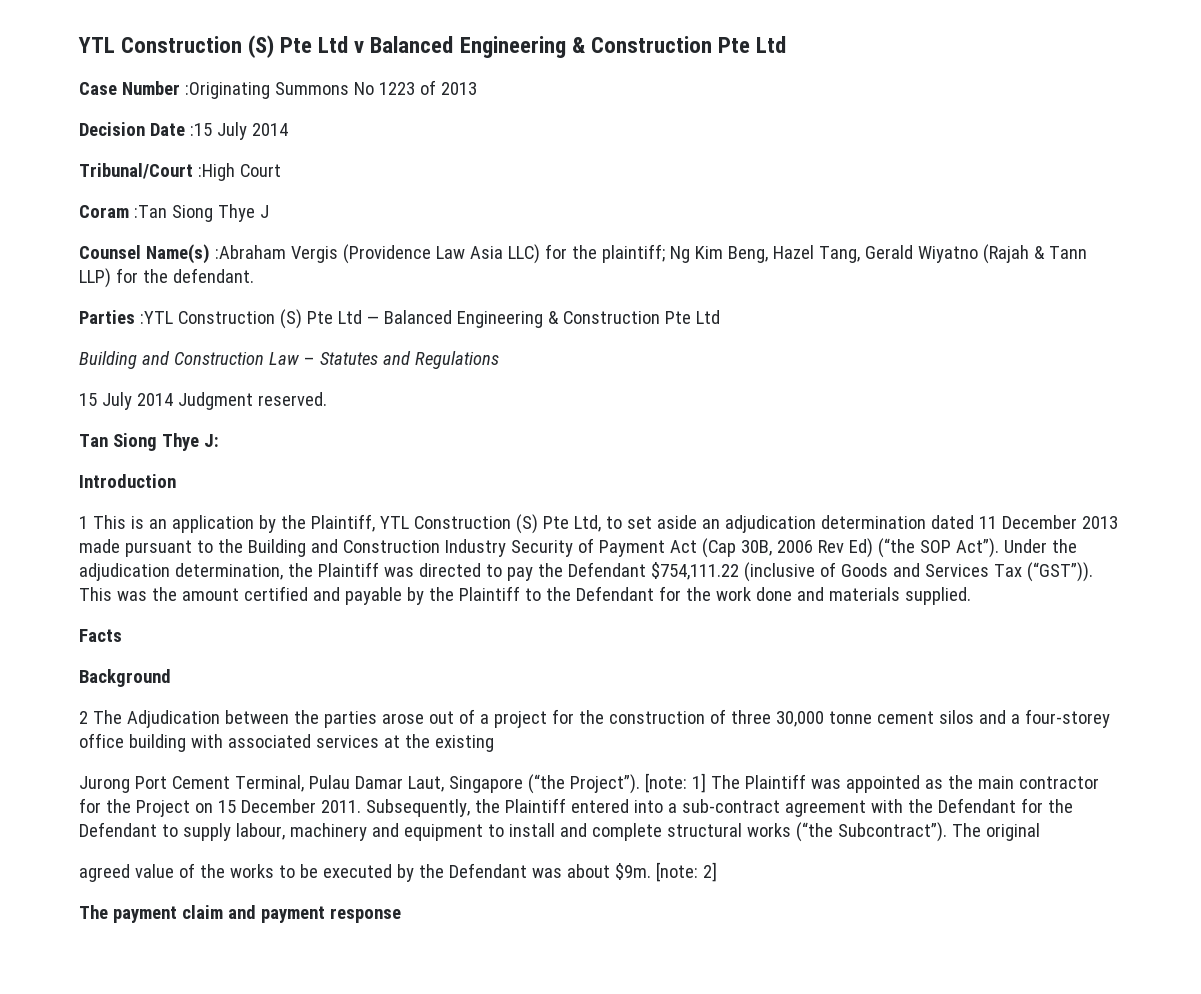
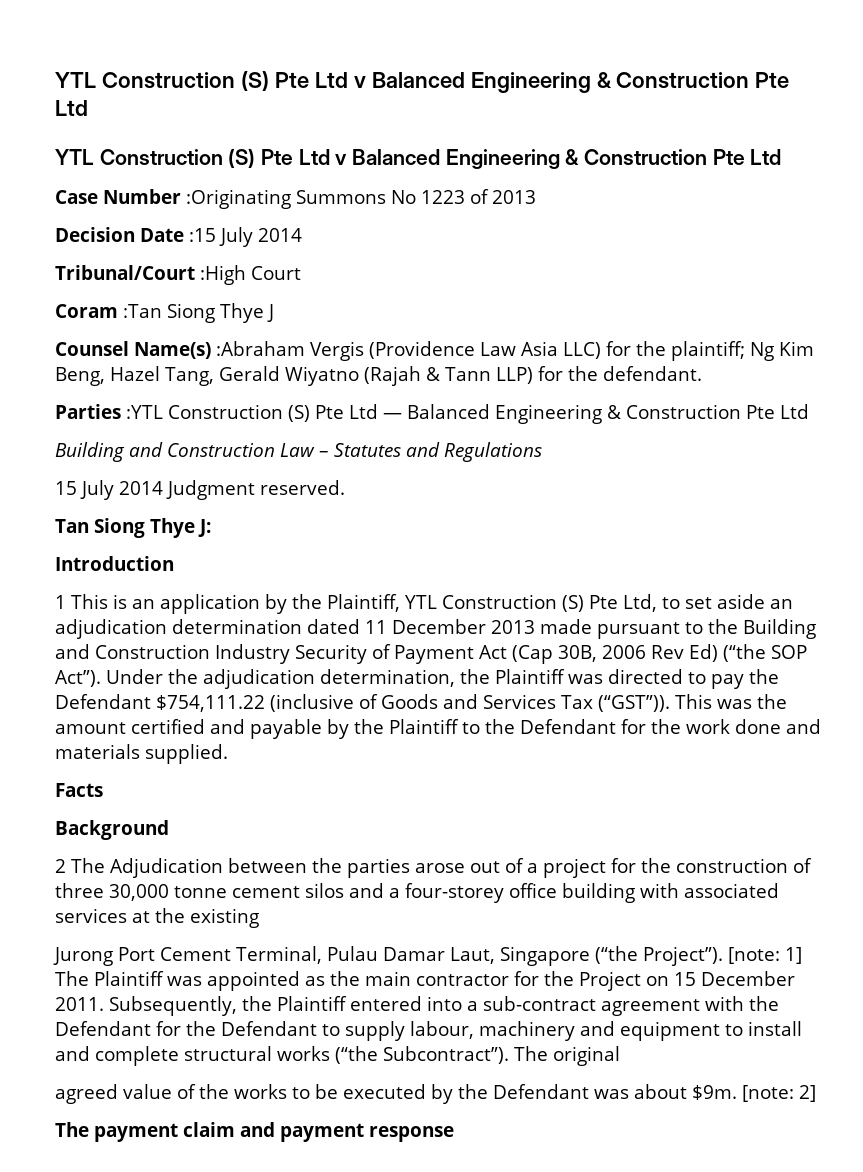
(786, 44) none -> [55,148,782,169] // YTL Construction (S) Pte Ltd v Balanced Engineering & Construction Pte Ltd

